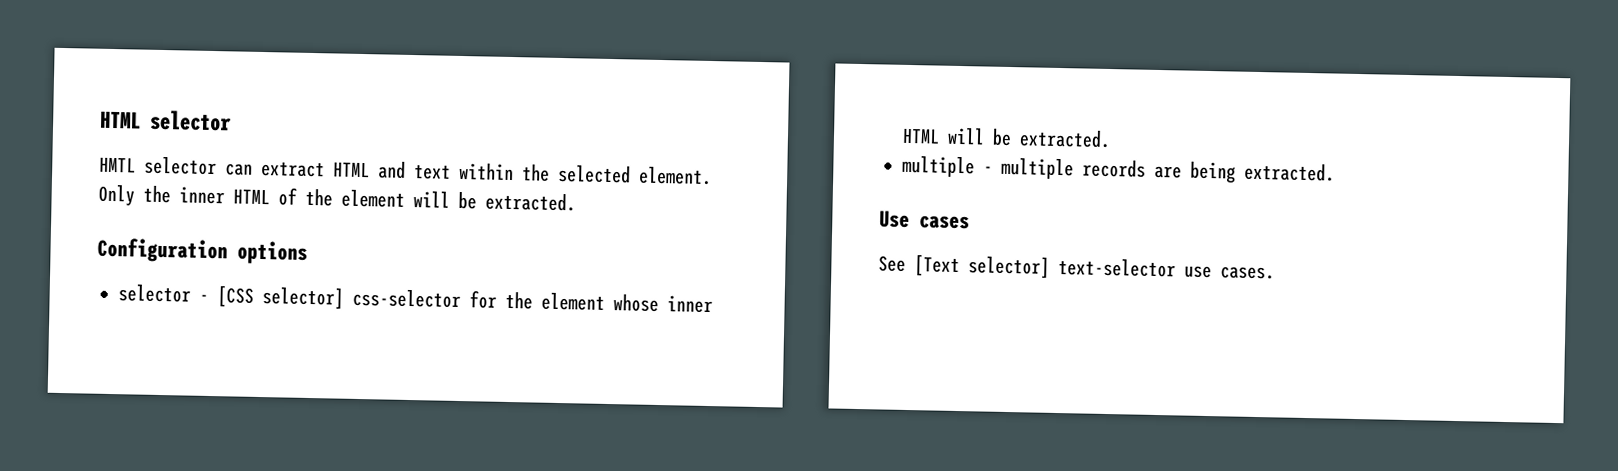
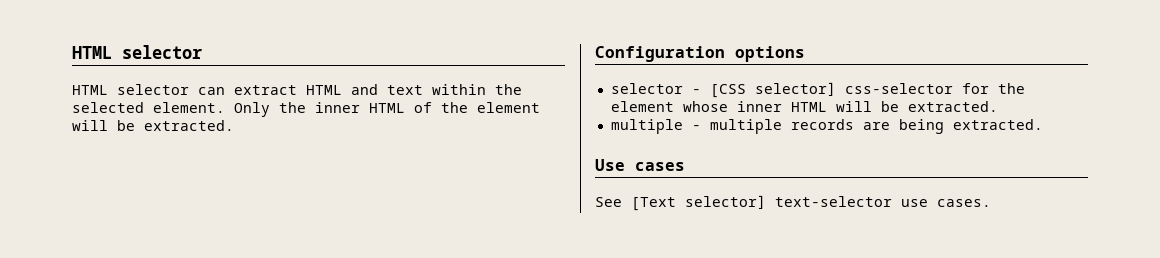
[99,157,136,173] HMTL -> [72,85,108,95] HTML

